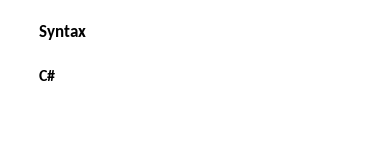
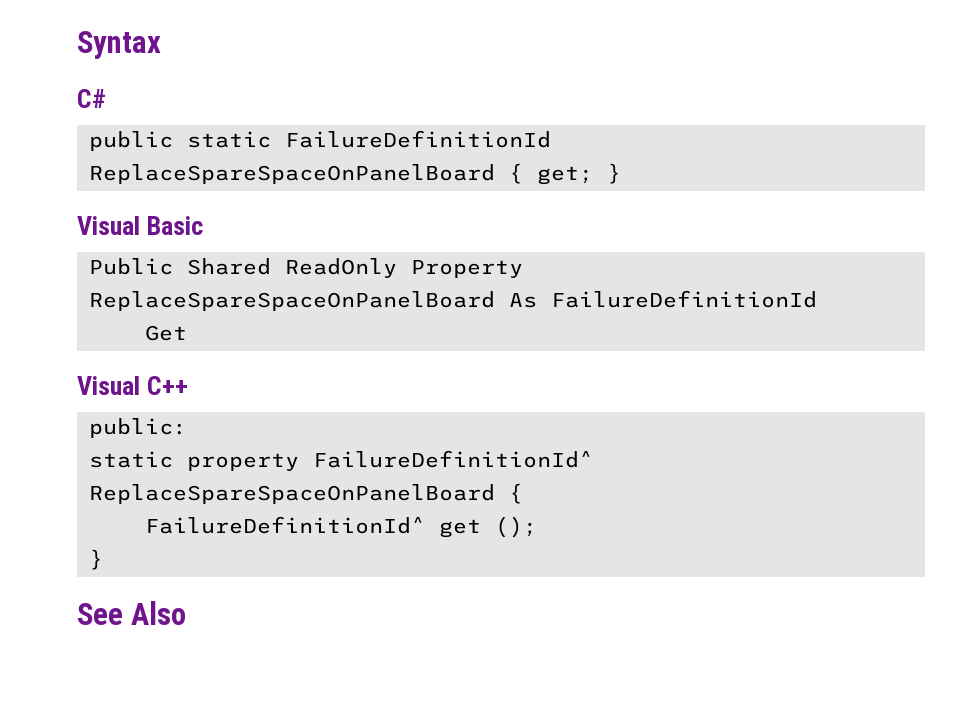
(55, 75) none -> [88,130,551,151] [88,163,621,185] [77,216,204,235] [88,258,523,278] [88,290,817,311] [144,325,187,341] [77,376,189,395] [88,418,187,438] [88,450,593,471] [88,483,523,504] [144,516,537,538] [88,549,103,570] [77,601,187,625] // public static FailureDefinitionId ReplaceSpareSpaceOnPanelBoard { get; } // Visual Basic // Public Shared ReadOnly Property ReplaceSpareSpaceOnPanelBoard As FailureDefinitionId // Get // Visual C++ // public: // static property FailureDefinitionId^ ReplaceSpareSpaceOnPanelBoard { // FailureDefinitionId^ get (); // } // See Also

